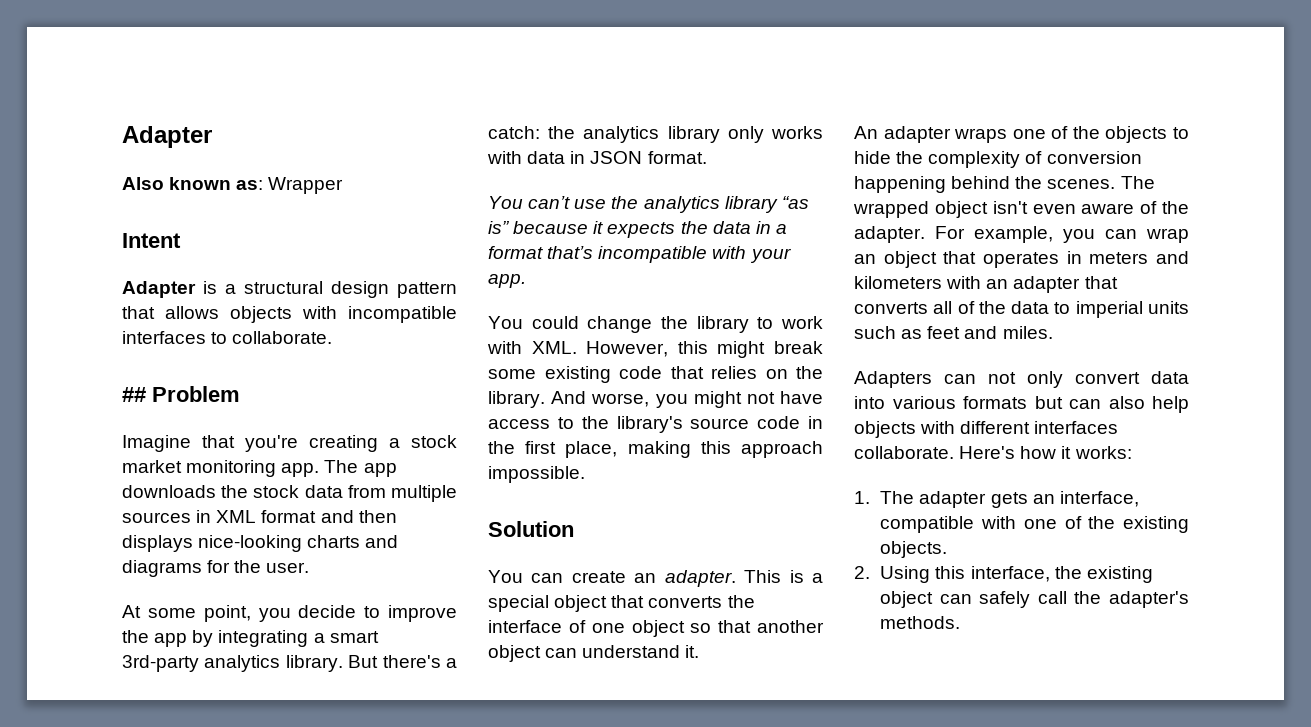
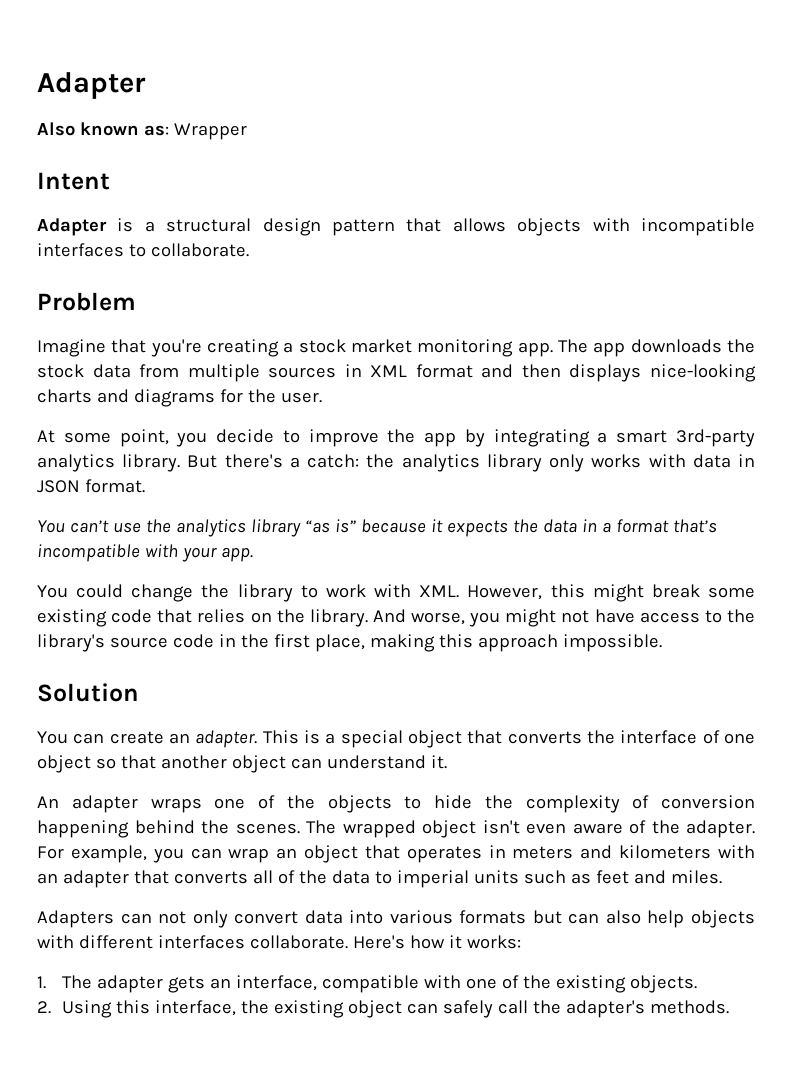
[122,387,146,402] ## -> (249, 250) none

